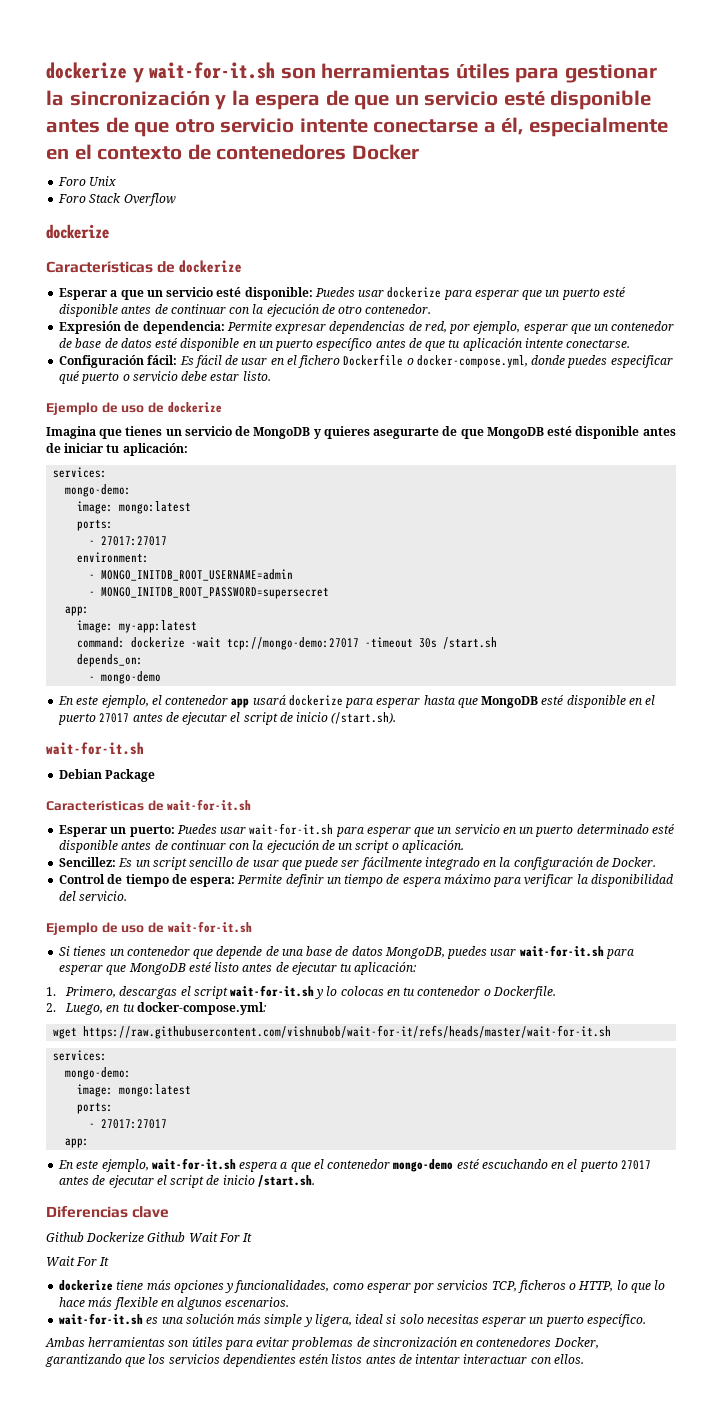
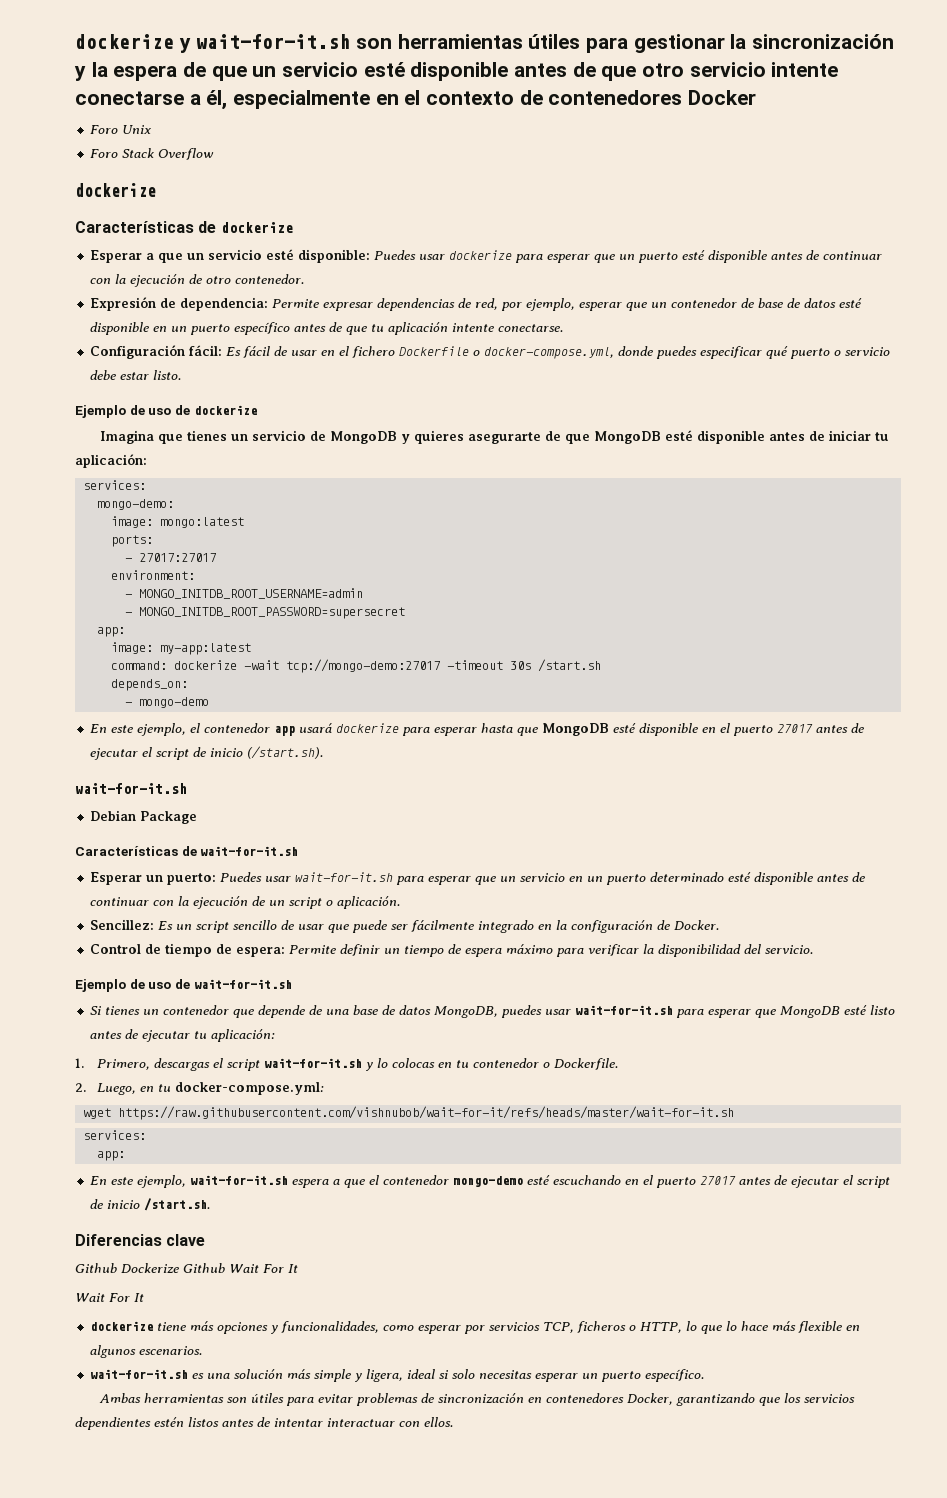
[65,1067,132,1080] [77,1084,192,1097] [77,1102,114,1114] [89,1119,168,1129] // mongo-demo: // image: mongo:latest // ports: // - 27017:27017 -> (147, 1135) none

